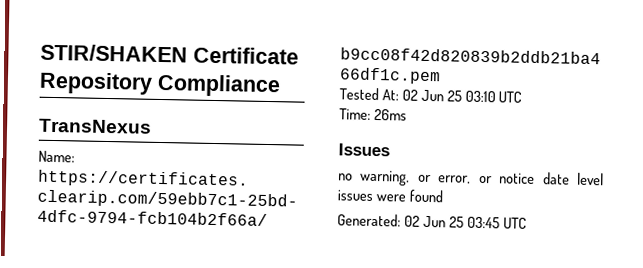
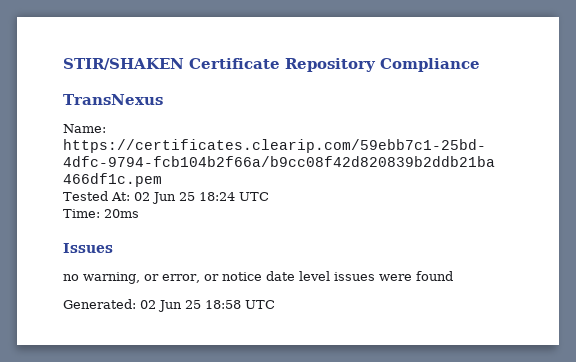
[464,90,496,103] 03:10 -> [198,192,235,201] 18:24
[373,108,407,121] 26ms -> [104,209,139,218] 20ms
[466,216,500,229] 03:45 -> [205,300,241,309] 18:58

